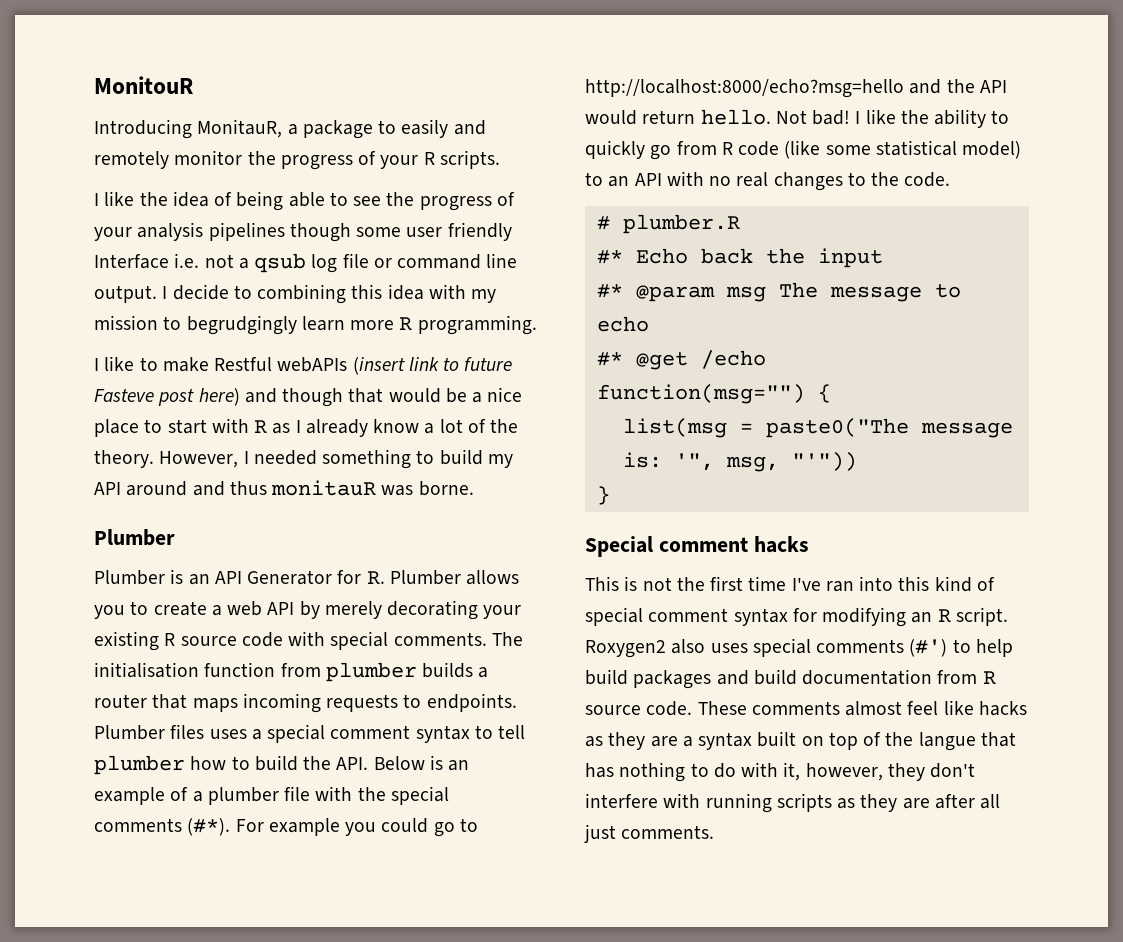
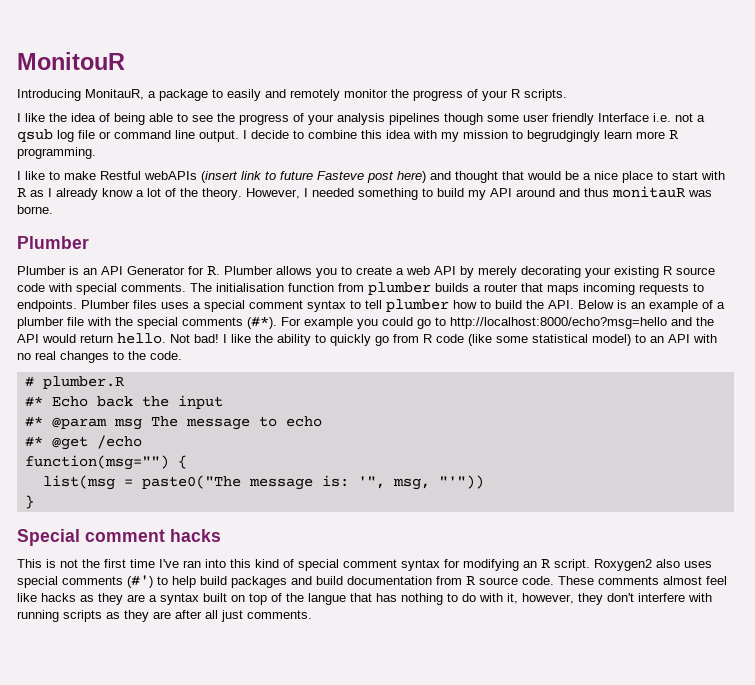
[257,284,347,304] combining -> [308,130,357,139] combine
[282,388,344,407] though -> [455,171,498,183] thought

